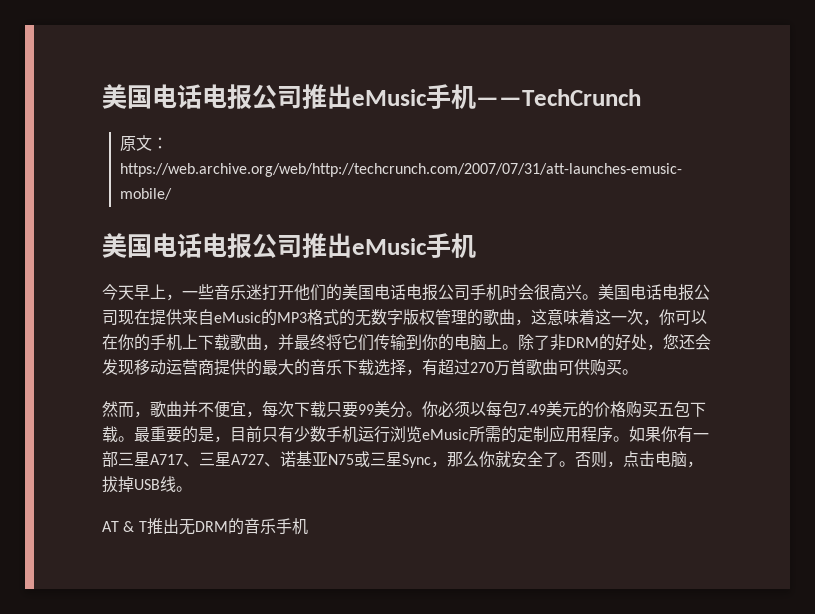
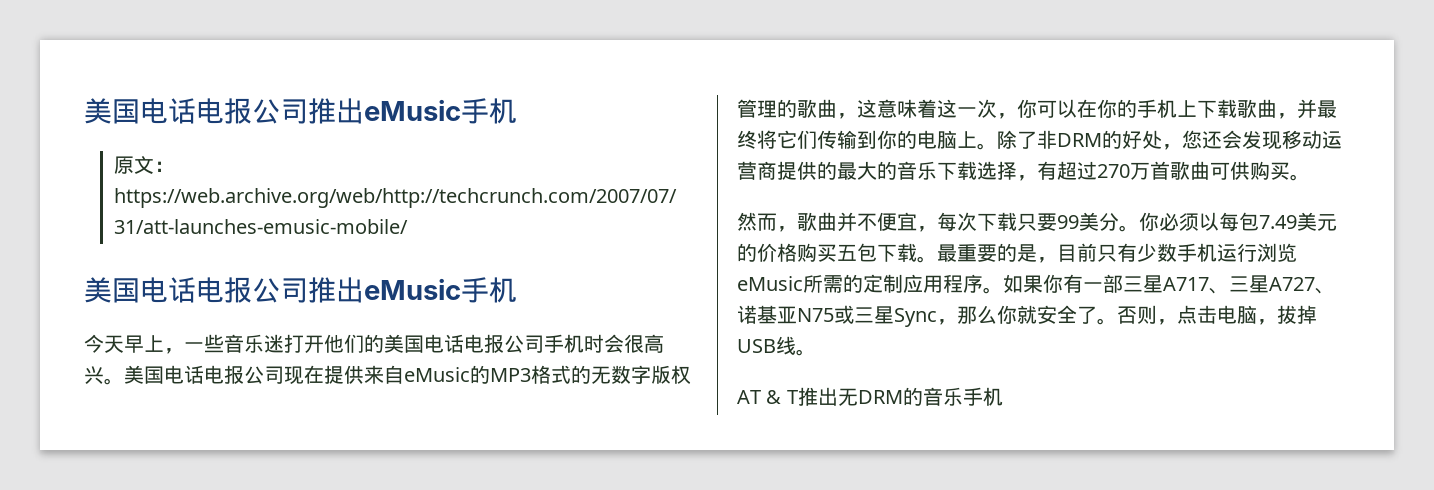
[102,84,641,109] 美国电话电报公司推出eMusic手机——TechCrunch -> [84,98,517,124] 美国电话电报公司推出eMusic手机

